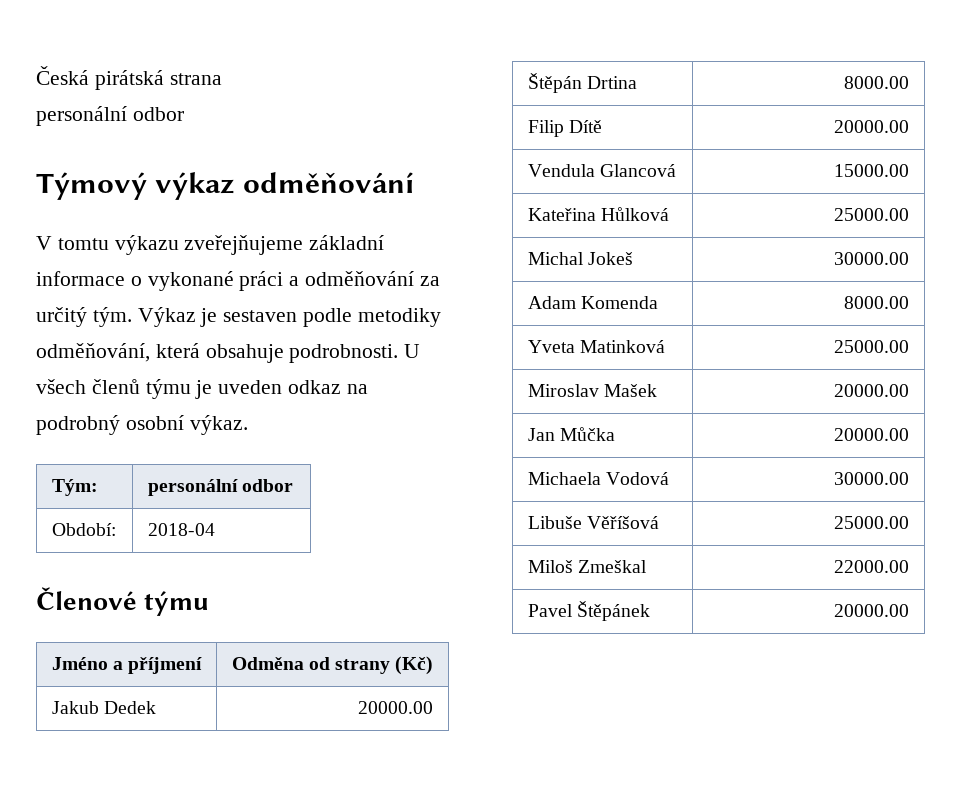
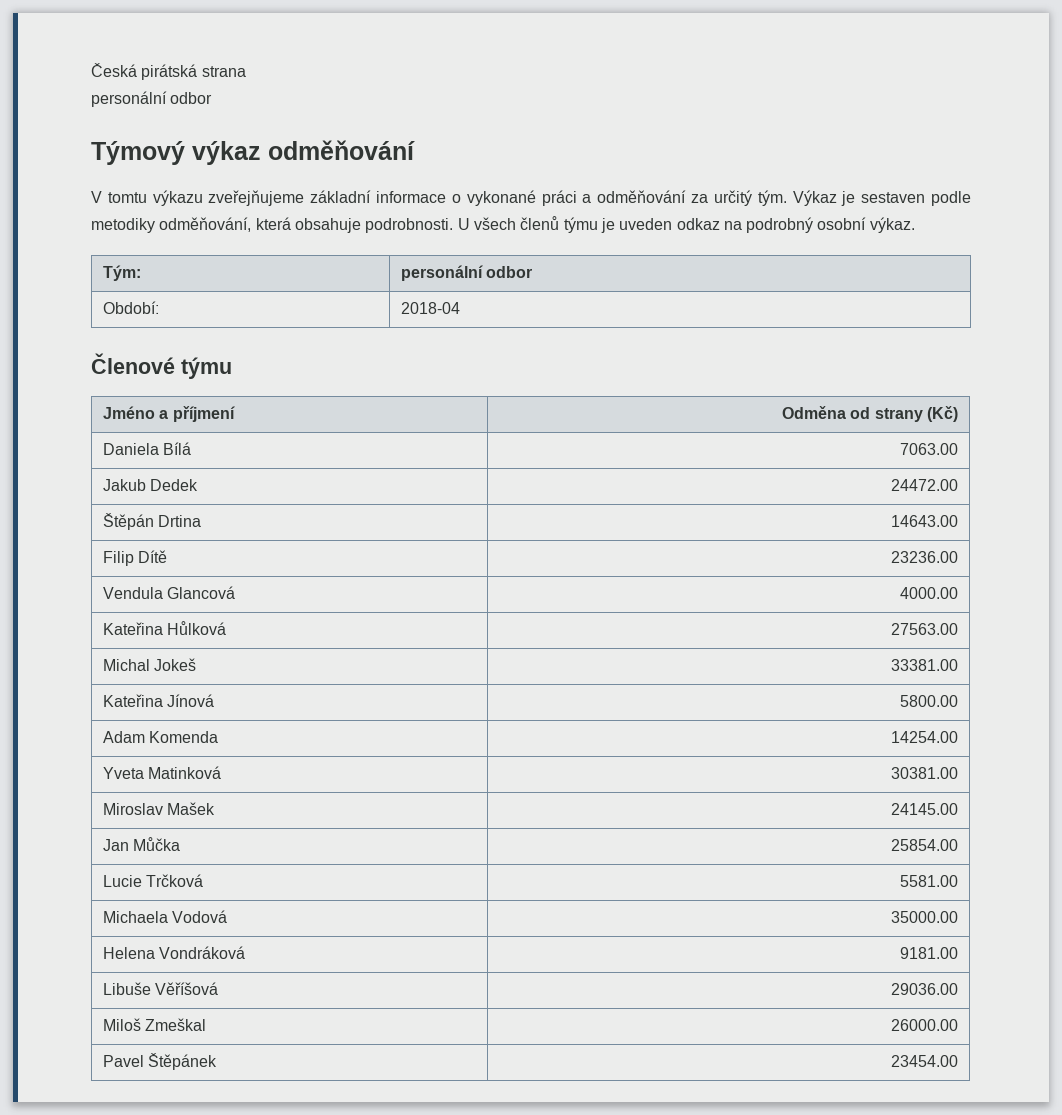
(434, 665) none -> [102,442,192,455] [900,443,959,455] // Daniela Bílá | 7063.00
[358,701,434,714] 20000.00 -> [891,479,959,491] 24472.00
[844,76,910,89] 8000.00 -> [891,515,959,527] 14643.00
[834,120,910,133] 20000.00 -> [891,551,959,563] 23236.00
[834,164,910,177] 15000.00 -> [900,587,959,599] 4000.00
[834,208,910,221] 25000.00 -> [891,623,959,635] 27563.00
[834,252,910,265] 30000.00 -> [891,659,959,671] [102,694,215,707] [900,695,959,707] 33381.00 // Kateřina Jínová | 5800.00
[844,296,910,309] 8000.00 -> [891,731,959,743] 14254.00
[834,340,910,353] 25000.00 -> [891,767,959,779] 30381.00
[834,384,910,397] 20000.00 -> [891,803,959,815] 24145.00
[834,428,910,441] [527,472,669,485] [834,472,910,485] 20000.00 // Michaela Vodová | 30000.00 -> [891,839,959,851] [102,874,204,887] [900,875,959,887] [102,910,228,923] [891,911,959,923] [102,946,246,959] [900,947,959,959] 25854.00 // Lucie Trčková | 5581.00 // Michaela Vodová | 35000.00 // Helena Vondráková | 9181.00
[834,516,910,529] 25000.00 -> [891,983,959,995] 29036.00
[834,560,910,573] 22000.00 -> [891,1019,959,1031] 26000.00
[834,604,910,617] 20000.00 -> [891,1055,959,1067] 23454.00

